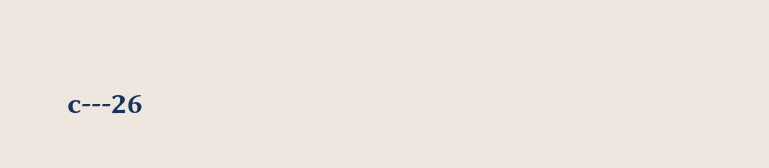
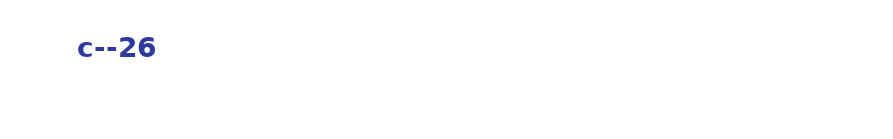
[67,95,143,114] c---26 -> [77,37,156,57] c--26

